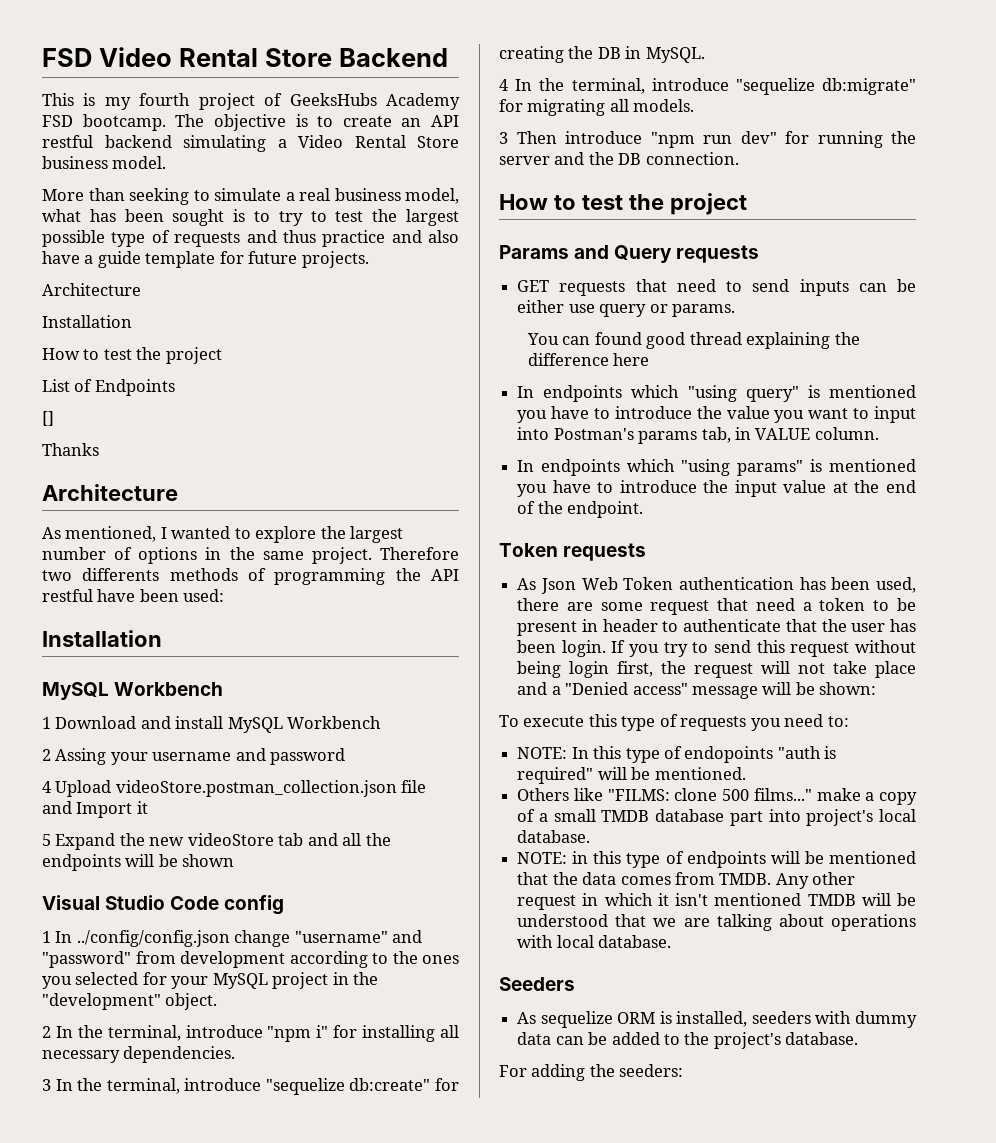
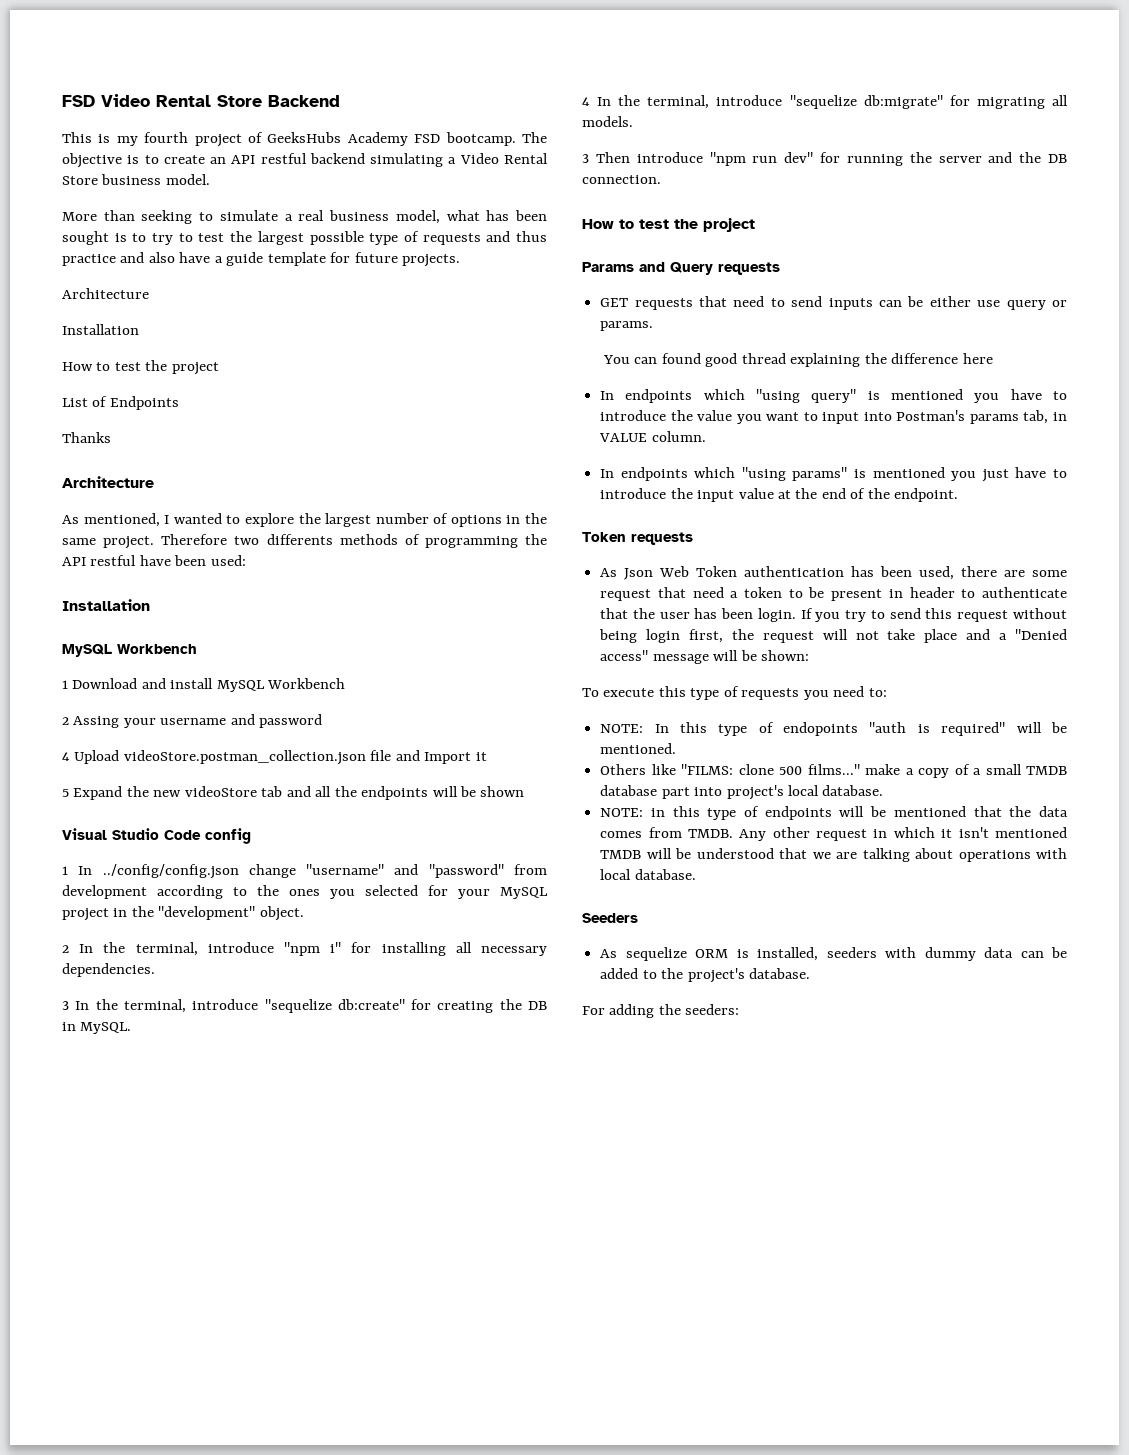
[42,411,54,426] // [] -> (179, 403) none
(548, 490) none -> [981,469,1009,482] just

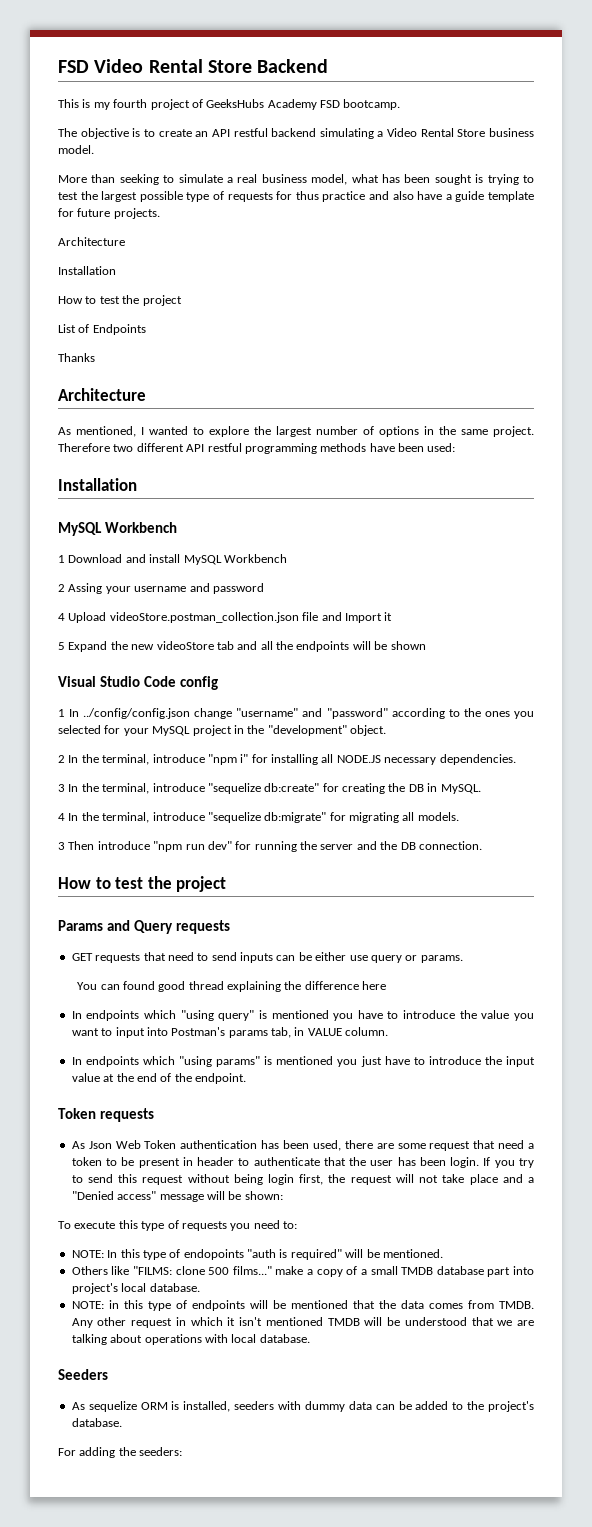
(516, 139) none -> (401, 104) //
[132,233,174,245] to try -> [487,174,519,185] trying
[486,231,511,242] and -> [276,191,293,200] for
[266,534,547,548] [62,555,137,566] differents methods of programming the API restful -> [136,443,367,454] different API restful programming methods
[514,864,547,875] [62,885,147,899] from development -> (388, 713) none
(472, 947) none -> [336,755,381,763] NODE.JS

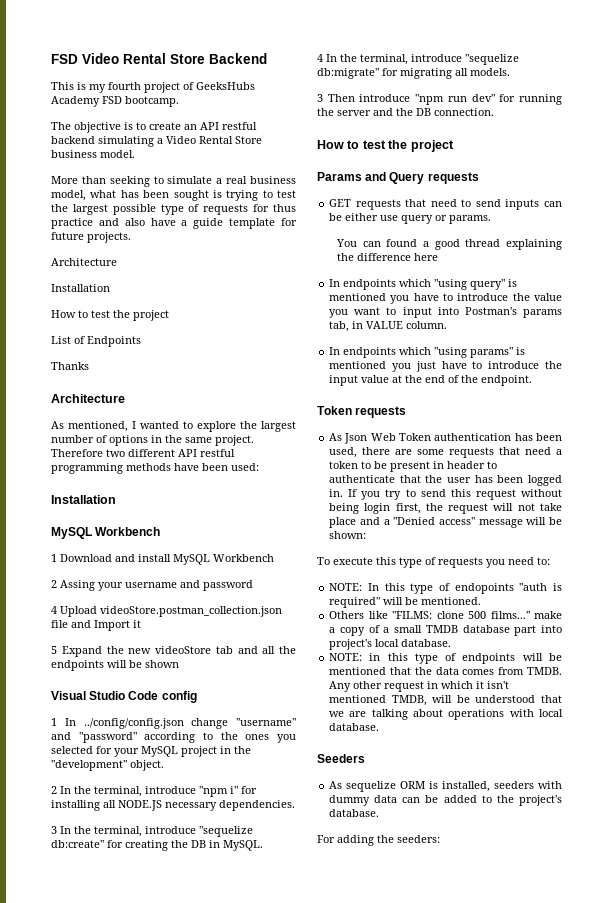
(155, 985) none -> [423,241,430,247] a
[429,1141,471,1151] request -> [449,447,495,458] requests
[450,1157,480,1168] login. -> [528,475,562,486] [329,489,344,497] logged in.
[327,1318,360,1326] TMDB -> [391,695,427,706] TMDB,

